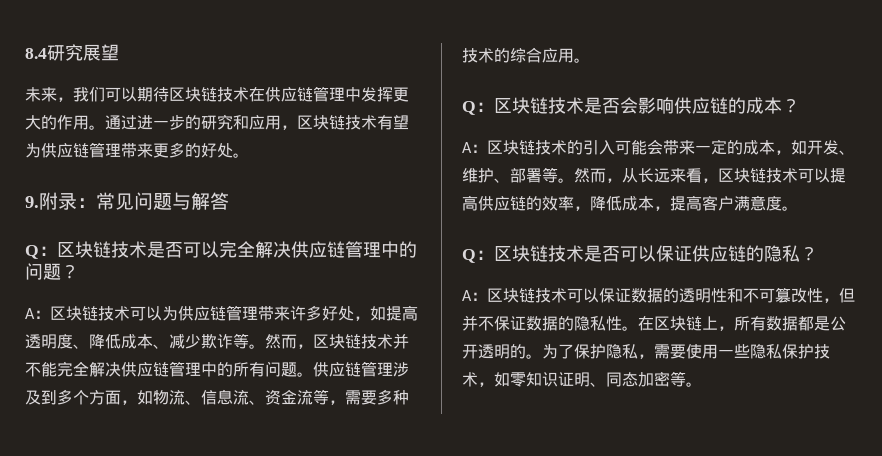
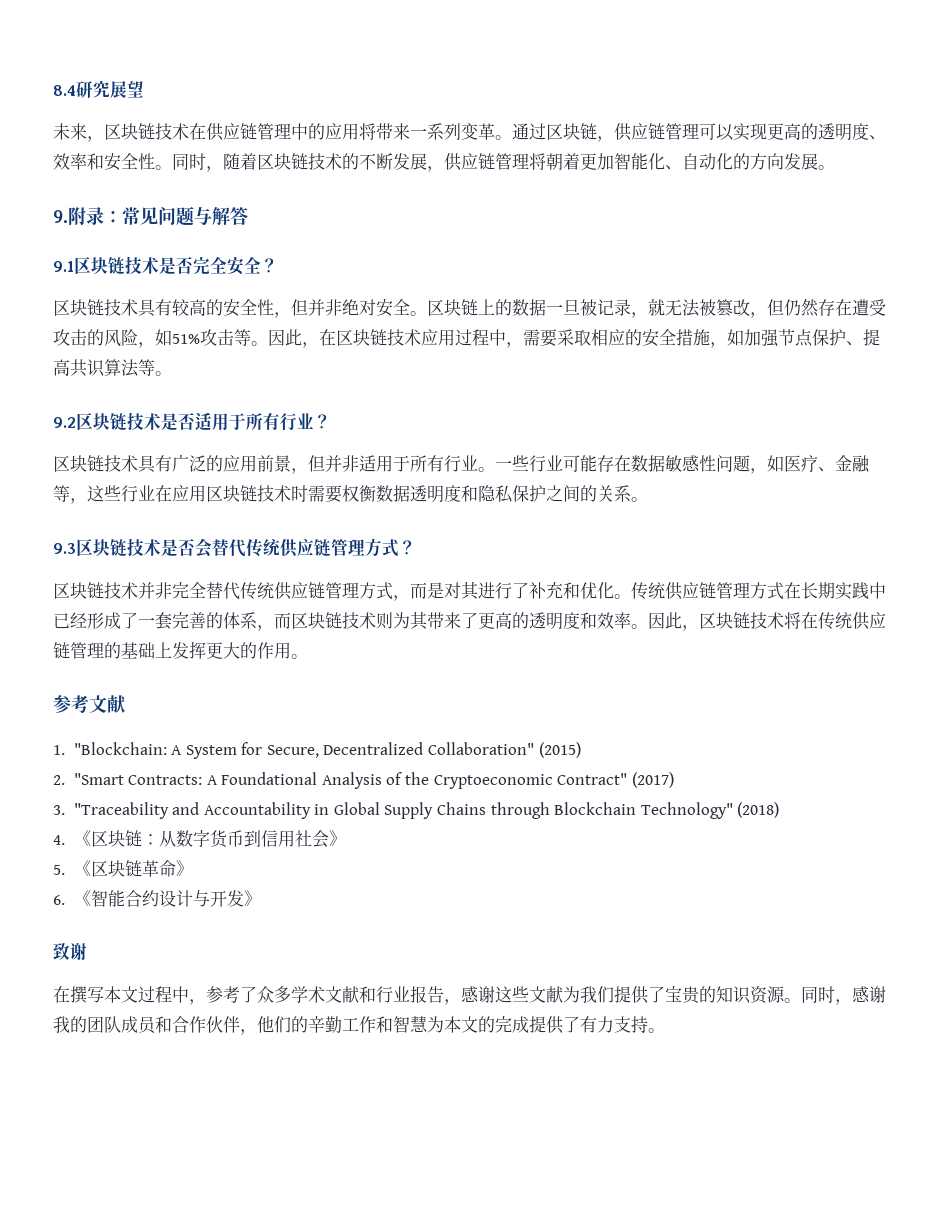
[73,87,169,102] 我们可以期待 -> (104, 139) none
[361,87,409,102] [25,114,409,130] [25,142,233,158] 发挥更大的作用。通过进一步的研究和应用，区块链技术有望为供应链管理带来更多的好处 -> [308,123,886,142] [53,153,818,172] 的应用将带来一系列变革。通过区块链，供应链管理可以实现更高的透明度、效率和安全性。同时，随着区块链技术的不断发展，供应链管理将朝着更加智能化、自动化的方向发展
[25,241,417,259] [25,263,79,280] [25,305,418,321] [25,333,409,349] [25,361,409,377] [25,389,409,405] [462,47,590,63] [462,101,494,115] Q：区块链技术是否可以完全解决供应链管理中的问题？ // A：区块链技术可以为供应链管理带来许多好处，如提高透明度、降低成本、减少欺诈等。然而，区块链技术并不能完全解决供应链管理中的所有问题。供应链管理涉及到多个方面，如物流、信息流、资金流等，需要多种技术的综合应用。 // Q： -> [53,256,278,275] [53,298,886,318] [53,329,880,348] [53,359,172,377] [53,412,331,431] [53,454,870,474] [53,485,648,504] [53,543,76,554] 9.1区块链技术是否完全安全？ // 区块链技术具有较高的安全性，但并非绝对安全。区块链上的数据一旦被记录，就无法被篡改，但仍然存在遭受攻击的风险，如51%攻击等。因此，在区块链技术应用过程中，需要采取相应的安全措施，如加强节点保护、提高共识算法等。 // 9.2区块链技术是否适用于所有行业？ // 区块链技术具有广泛的应用前景，但并非适用于所有行业。一些行业可能存在数据敏感性问题，如医疗、金融等，这些行业在应用区块链技术时需要权衡数据透明度和隐私保护之间的关系。 // 9.3
[638,97,800,114] [462,139,855,155] [462,167,846,183] [462,195,798,211] [462,245,818,263] [462,287,855,303] [462,315,846,331] [462,344,830,359] [462,371,686,387] 影响供应链的成本？ // A：区块链技术的引入可能会带来一定的成本，如开发、维护、部署等。然而，从长远来看，区块链技术可以提高供应链的效率，降低成本，提高客户满意度。 // Q：区块链技术是否可以保证供应链的隐私？ // A：区块链技术可以保证数据的透明性和不可篡改性，但并不保证数据的隐私性。在区块链上，所有数据都是公开透明的。为了保护隐私，需要使用一些隐私保护技术，如零知识证明、同态加密等 -> [212,538,416,558] [53,581,886,601] [53,611,886,631] [53,641,308,659] [53,695,126,713] [53,742,581,759] [53,772,674,789] [53,802,780,819] [53,830,346,848] [53,860,193,877] [53,890,261,907] [53,943,87,960] [53,986,886,1005] [53,1015,648,1035] 替代传统供应链管理方式？ // 区块链技术并非完全替代传统供应链管理方式，而是对其进行了补充和优化。传统供应链管理方式在长期实践中已经形成了一套完善的体系，而区块链技术则为其带来了更高的透明度和效率。因此，区块链技术将在传统供应链管理的基础上发挥更大的作用。 // 参考文献 // 1. "Blockchain: A System for Secure, Decentralized Collaboration" (2015) // 2. "Smart Contracts: A Foundational Analysis of the Cryptoeconomic Contract" (2017) // 3. "Traceability and Accountability in Global Supply Chains through Blockchain Technology" (2018) // 4.《区块链：从数字货币到信用社会》 // 5.《区块链革命》 // 6.《智能合约设计与开发》 // 致谢 // 在撰写本文过程中，参考了众多学术文献和行业报告，感谢这些文献为我们提供了宝贵的知识资源。同时，感谢我的团队成员和合作伙伴，他们的辛勤工作和智慧为本文的完成提供了有力支持

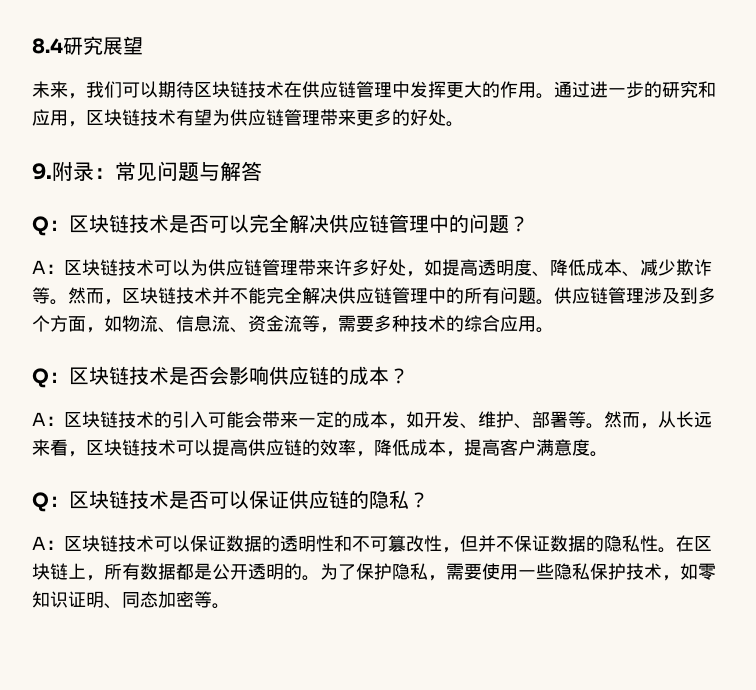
(104, 139) none -> [86,81,194,98] 我们可以期待
[308,123,886,142] [53,153,818,172] 的应用将带来一系列变革。通过区块链，供应链管理可以实现更高的透明度、效率和安全性。同时，随着区块链技术的不断发展，供应链管理将朝着更加智能化、自动化的方向发展 -> [410,81,716,99] [32,109,446,127] 发挥更大的作用。通过进一步的研究和应用，区块链技术有望为供应链管理带来更多的好处
[53,256,278,275] [53,298,886,318] [53,329,880,348] [53,359,172,377] [53,412,331,431] [53,454,870,474] [53,485,648,504] [53,538,416,558] [53,581,886,601] [53,611,886,631] [53,641,308,659] [53,695,126,713] [53,742,581,759] [53,772,674,789] [53,802,780,819] [53,830,346,848] [53,860,193,877] [53,890,261,907] [53,943,87,960] [53,986,886,1005] [53,1015,648,1035] 9.1区块链技术是否完全安全？ // 区块链技术具有较高的安全性，但并非绝对安全。区块链上的数据一旦被记录，就无法被篡改，但仍然存在遭受攻击的风险，如51%攻击等。因此，在区块链技术应用过程中，需要采取相应的安全措施，如加强节点保护、提高共识算法等。 // 9.2区块链技术是否适用于所有行业？ // 区块链技术具有广泛的应用前景，但并非适用于所有行业。一些行业可能存在数据敏感性问题，如医疗、金融等，这些行业在应用区块链技术时需要权衡数据透明度和隐私保护之间的关系。 // 9.3区块链技术是否会替代传统供应链管理方式？ // 区块链技术并非完全替代传统供应链管理方式，而是对其进行了补充和优化。传统供应链管理方式在长期实践中已经形成了一套完善的体系，而区块链技术则为其带来了更高的透明度和效率。因此，区块链技术将在传统供应链管理的基础上发挥更大的作用。 // 参考文献 // 1. "Blockchain: A System for Secure, Decentralized Collaboration" (2015) // 2. "Smart Contracts: A Foundational Analysis of the Cryptoeconomic Contract" (2017) // 3. "Traceability and Accountability in Global Supply Chains through Blockchain Technology" (2018) // 4.《区块链：从数字货币到信用社会》 // 5.《区块链革命》 // 6.《智能合约设计与开发》 // 致谢 // 在撰写本文过程中，参考了众多学术文献和行业报告，感谢这些文献为我们提供了宝贵的知识资源。同时，感谢我的团队成员和合作伙伴，他们的辛勤工作和智慧为本文的完成提供了有力支持 -> [32,214,529,236] [32,259,712,277] [32,287,716,305] [32,315,554,333] [32,366,409,388] [32,411,712,429] [32,439,608,457] [32,490,429,512] [32,535,712,553] [32,563,716,581] [32,591,212,609] Q：区块链技术是否可以完全解决供应链管理中的问题？ // A：区块链技术可以为供应链管理带来许多好处，如提高透明度、降低成本、减少欺诈等。然而，区块链技术并不能完全解决供应链管理中的所有问题。供应链管理涉及到多个方面，如物流、信息流、资金流等，需要多种技术的综合应用。 // Q：区块链技术是否会影响供应链的成本？ // A：区块链技术的引入可能会带来一定的成本，如开发、维护、部署等。然而，从长远来看，区块链技术可以提高供应链的效率，降低成本，提高客户满意度。 // Q：区块链技术是否可以保证供应链的隐私？ // A：区块链技术可以保证数据的透明性和不可篡改性，但并不保证数据的隐私性。在区块链上，所有数据都是公开透明的。为了保护隐私，需要使用一些隐私保护技术，如零知识证明、同态加密等

